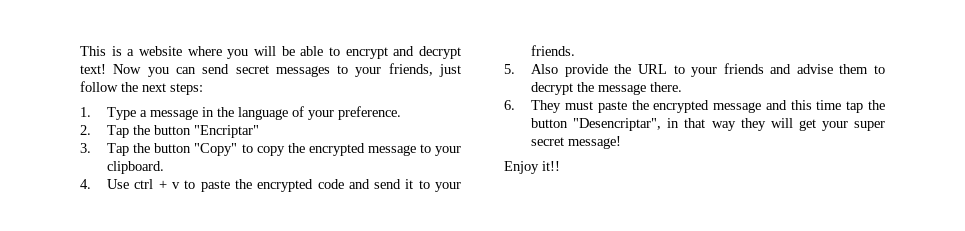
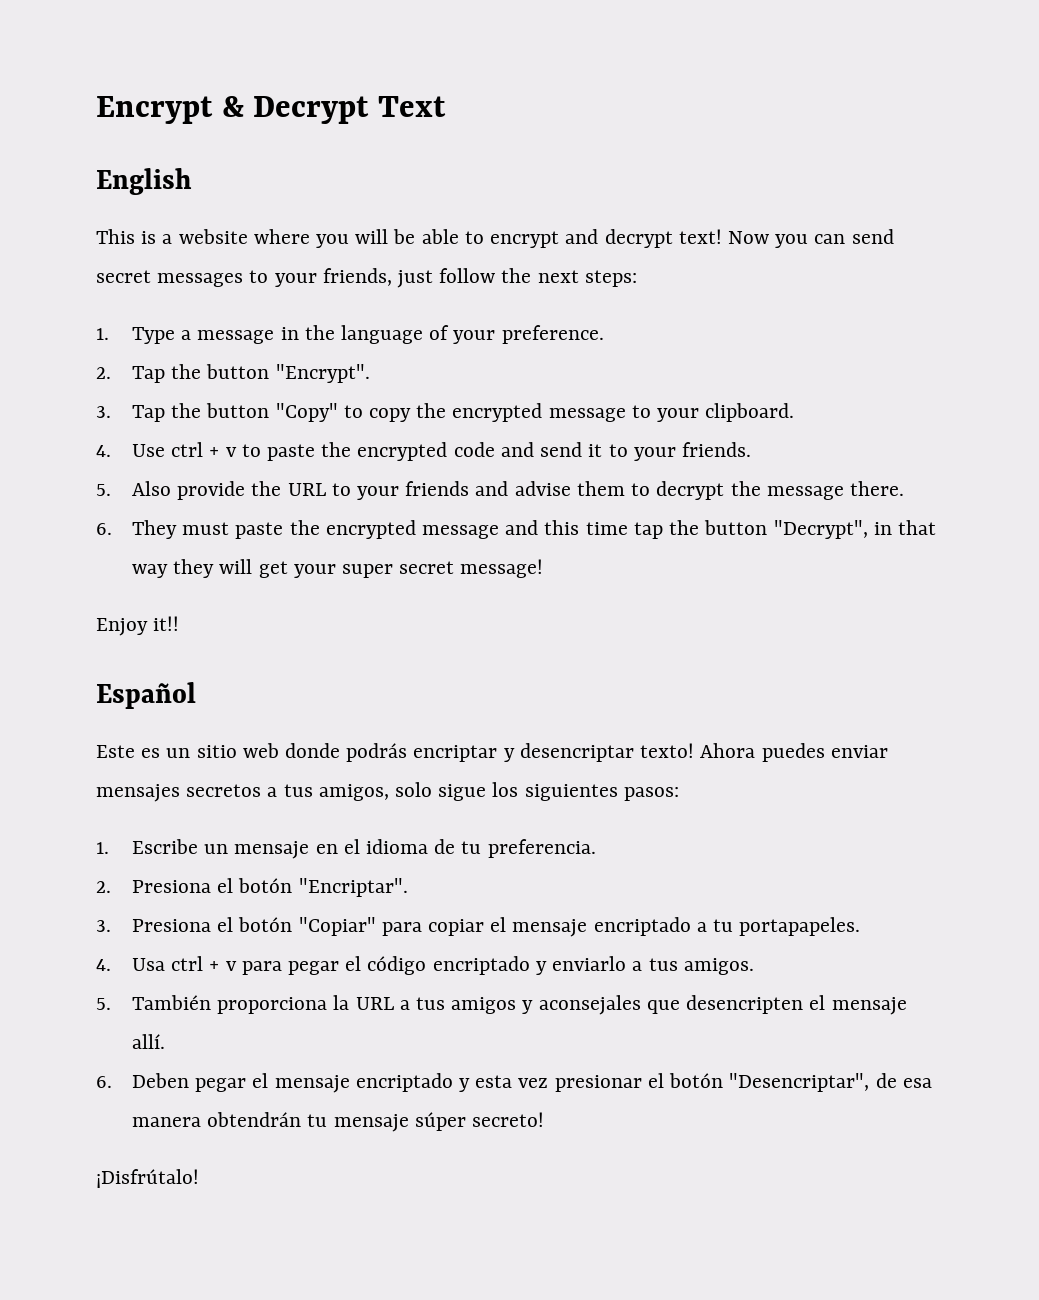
(80, 51) none -> [96,96,447,124] [96,168,192,195] Encrypt & Decrypt Text // English //
[194,125,260,138] "Encriptar" -> [275,364,370,383] "Encrypt".
[573,118,662,131] "Desencriptar", -> [773,520,868,539] "Decrypt",
(560, 166) none -> [96,682,196,709] [96,743,888,762] [96,782,679,802] [96,839,596,859] [96,878,408,897] [96,917,861,937] [96,956,754,975] [96,995,907,1015] [131,1034,165,1049] [96,1073,932,1093] [131,1112,545,1132] [96,1169,199,1188] // Español // Este es un sitio web donde podrás encriptar y desencriptar texto! Ahora puedes enviar mensajes secretos a tus amigos, solo sigue los siguientes pasos: // 1. Escribe un mensaje en el idioma de tu preferencia. // 2. Presiona el botón "Encriptar". // 3. Presiona el botón "Copiar" para copiar el mensaje encriptado a tu portapapeles. // 4. Usa ctrl + v para pegar el código encriptado y enviarlo a tus amigos. // 5. También proporciona la URL a tus amigos y aconsejales que desencripten el mensaje allí. // 6. Deben pegar el mensaje encriptado y esta vez presionar el botón "Desencriptar", de esa manera obtendrán tu mensaje súper secreto! // ¡Disfrútalo!

